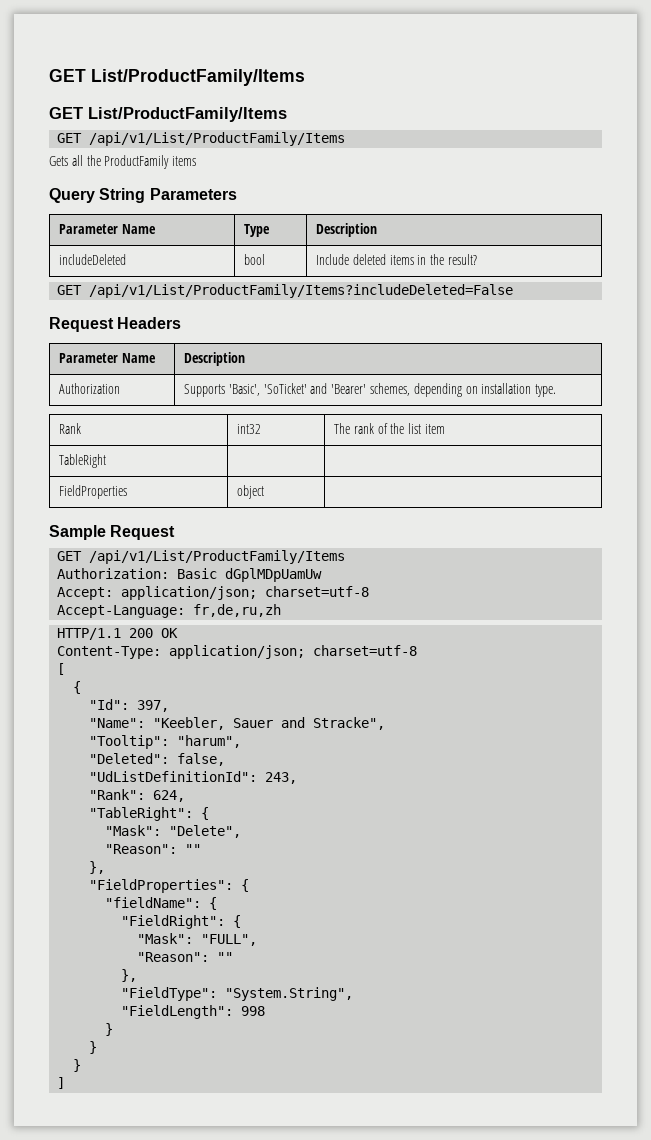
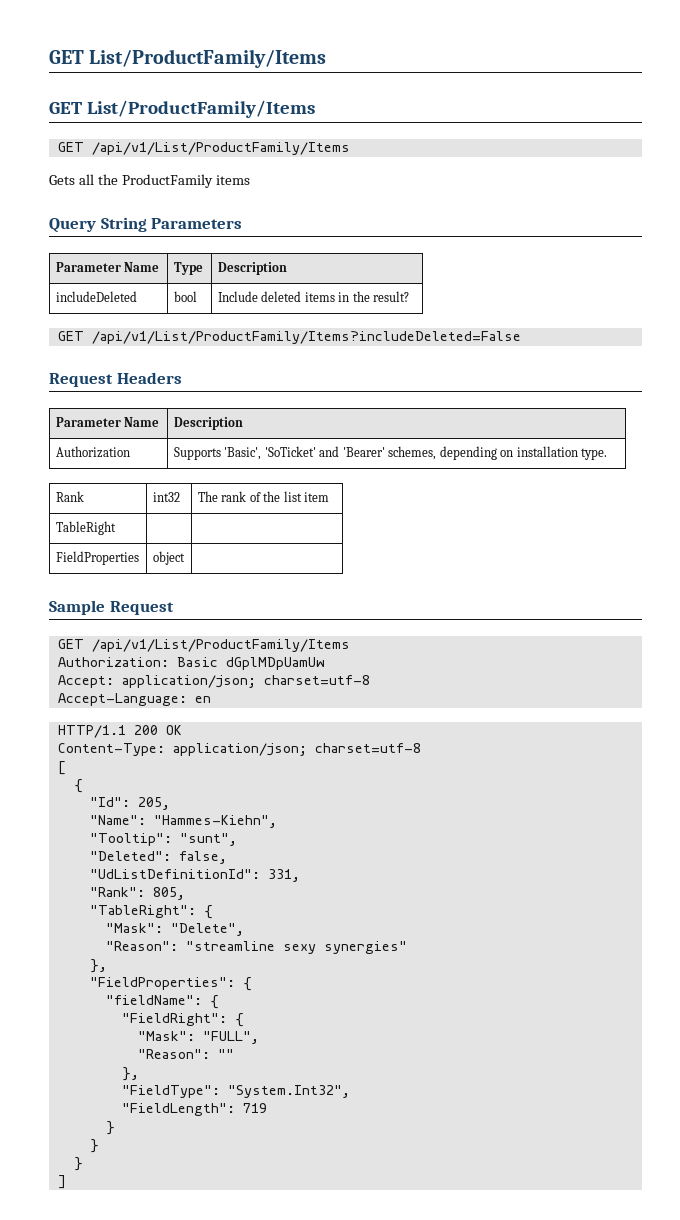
[193,604,282,617] fr,de,ru,zh -> [194,696,211,703] en
[137,700,170,712] 397, -> [137,797,170,810] 205,
[153,717,386,730] "Keebler, Sauer and Stracke", -> [153,815,277,828] "Hammes-Kiehn",
[177,735,242,748] "harum", -> [179,833,237,846] "sunt",
[265,772,298,784] 243, -> [267,869,300,882] 331,
[153,790,186,802] 624, -> [152,887,185,900] 805,
[185,844,202,854] "" -> [185,941,407,954] "streamline sexy synergies"
[225,987,354,1001] "System.String", -> [227,1085,350,1098] "System.Int32",
[241,1006,266,1016] 998 -> [242,1103,267,1113] 719

